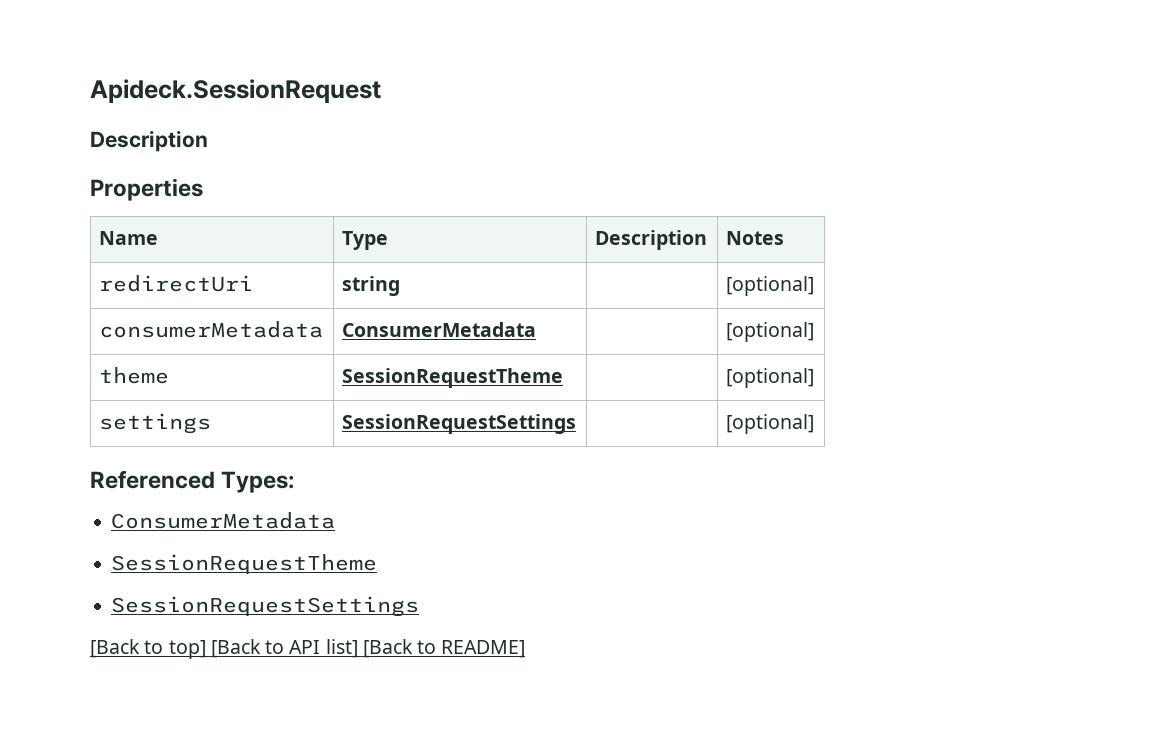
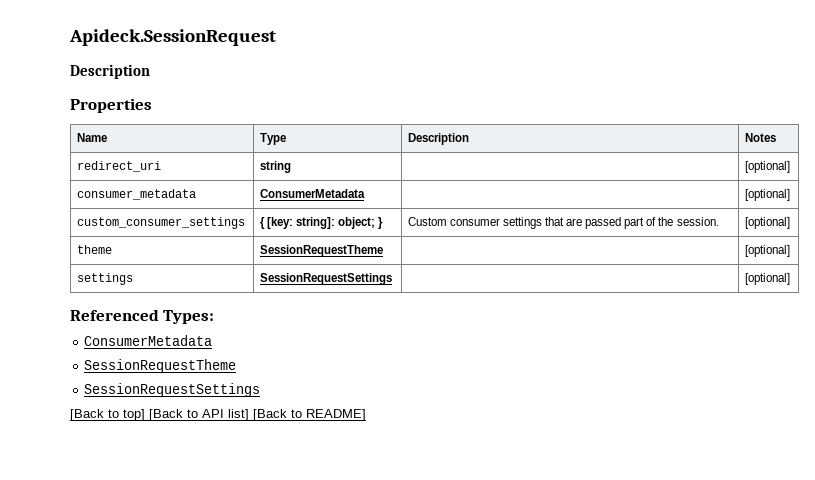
[99,275,254,292] redirectUri -> [76,161,161,172] redirect_uri
[99,321,324,338] consumerMetadata -> [76,189,196,200] consumer_metadata
(815, 332) none -> [76,217,245,229] [259,217,383,229] [407,217,719,229] [744,217,790,229] // custom_consumer_settings | { [key: string]: object; } | Custom consumer settings that are passed part of the session. | [optional]

